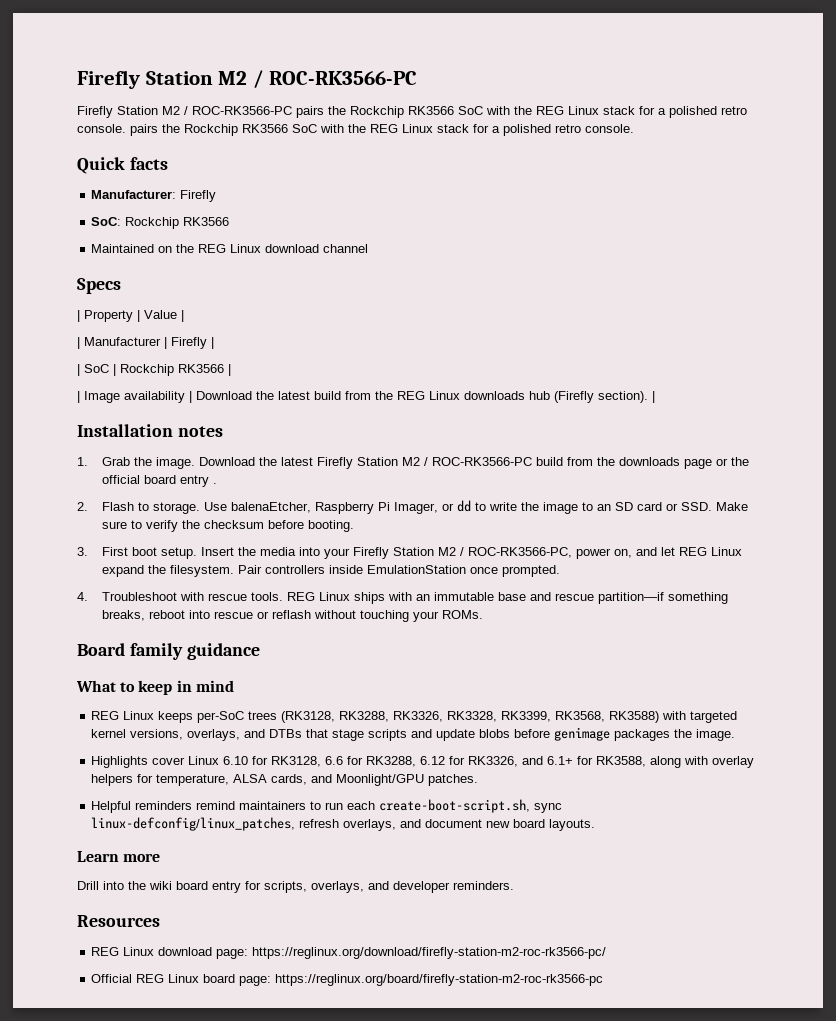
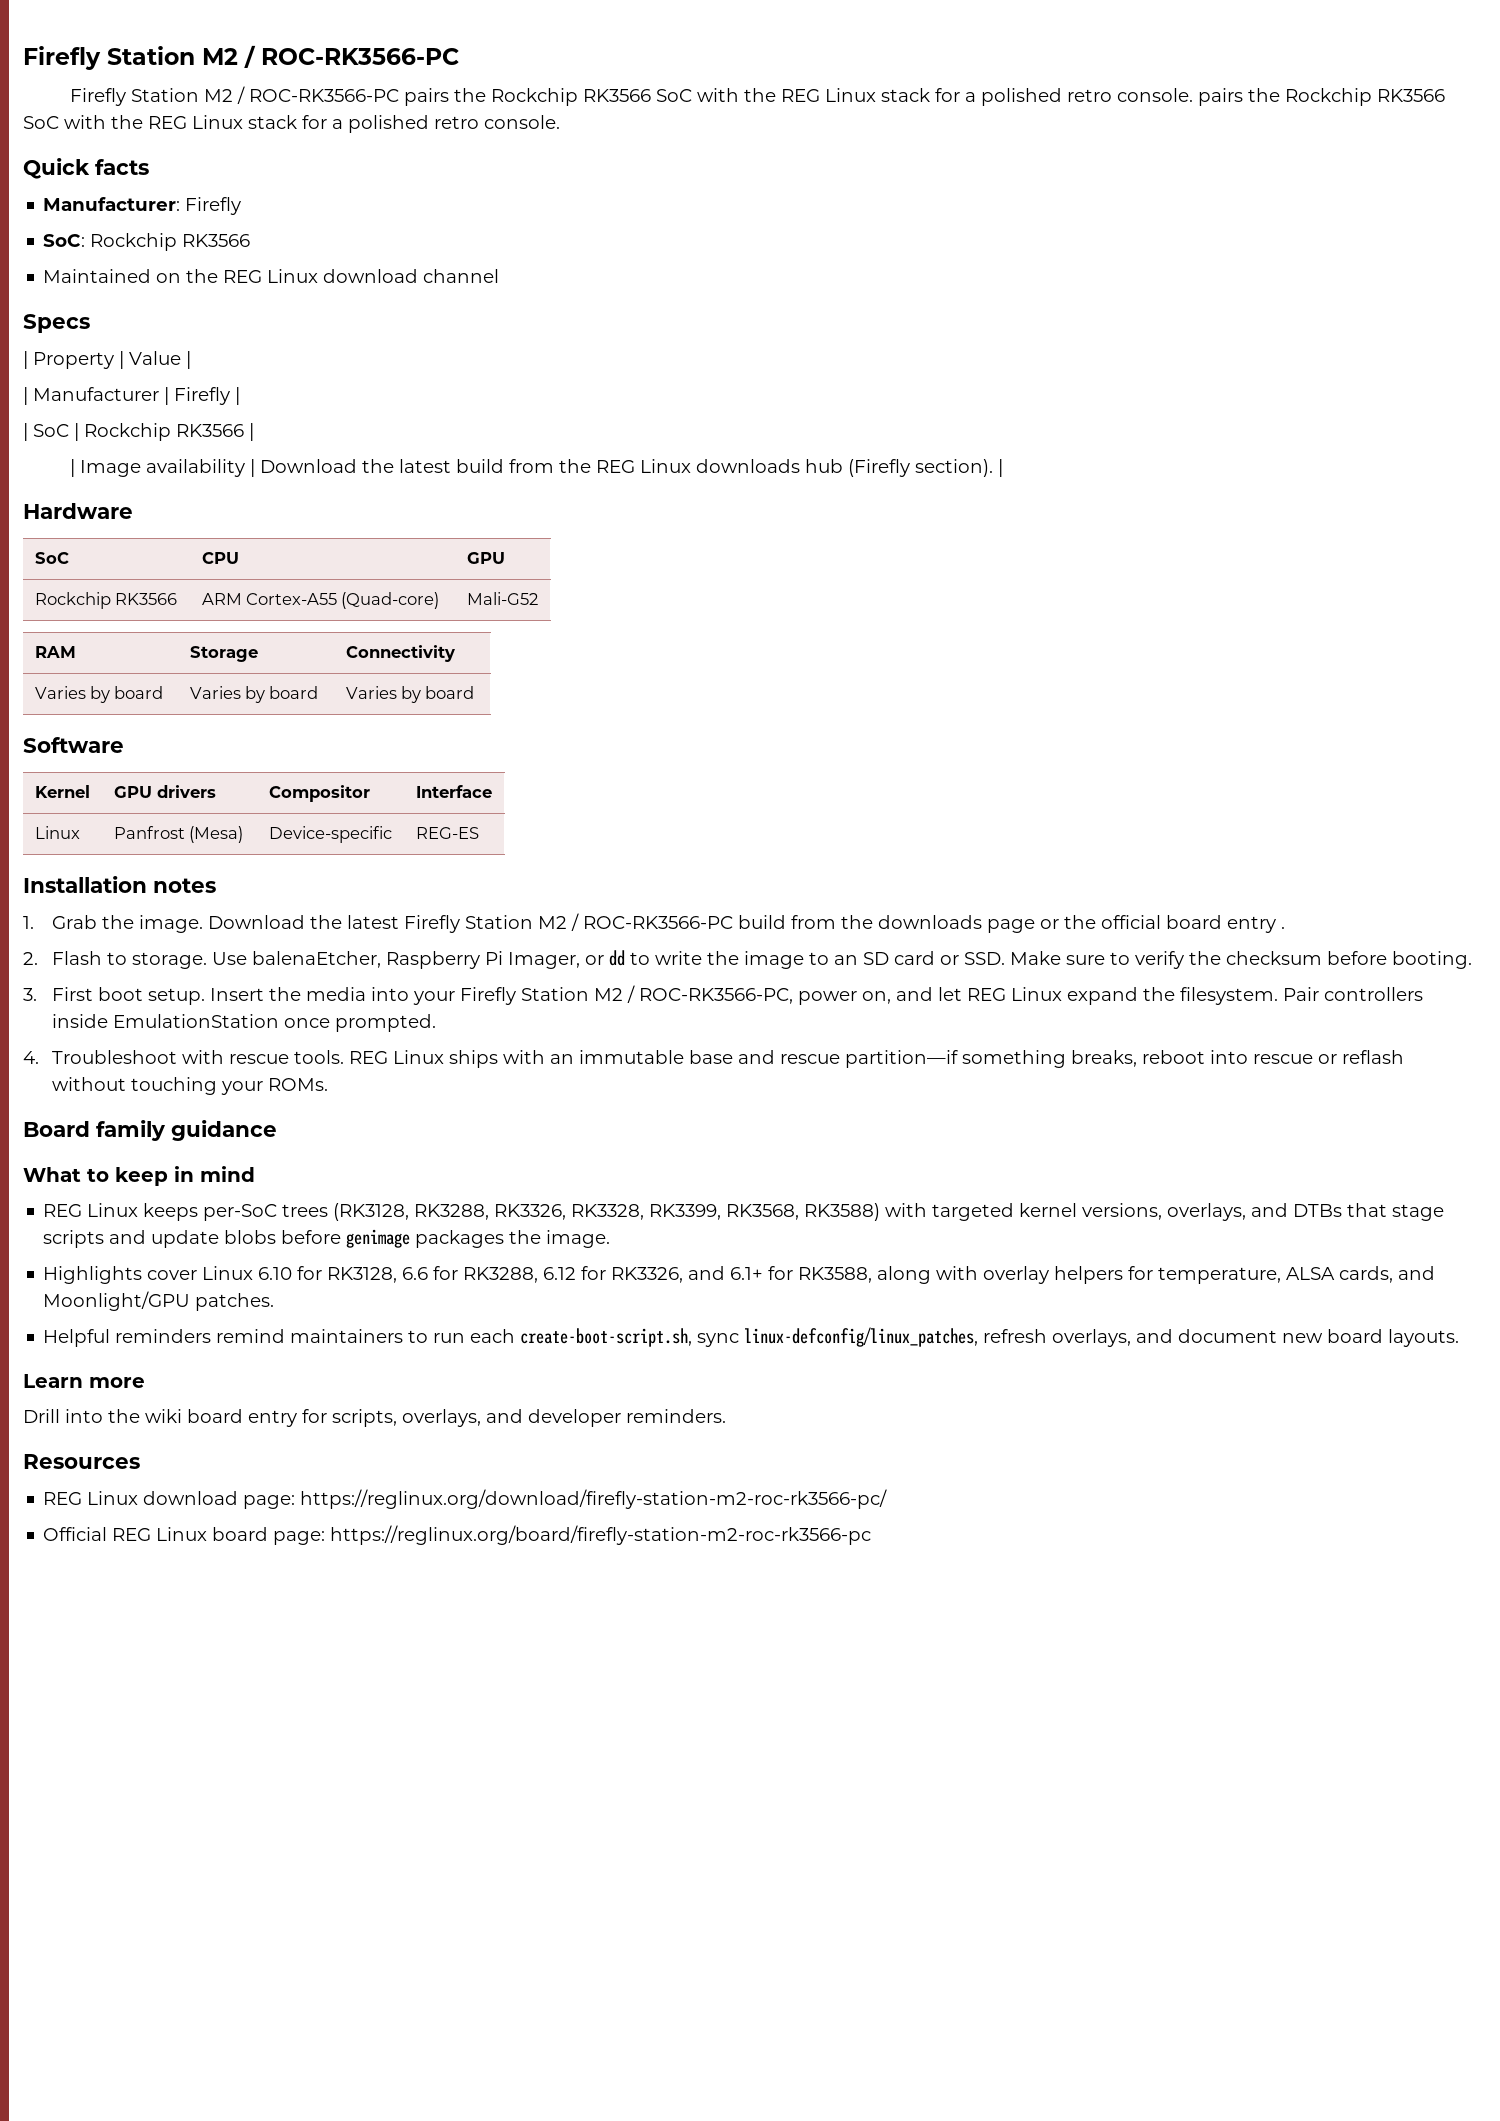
(655, 397) none -> [23,503,133,519] [34,552,69,564] [201,552,239,564] [466,552,505,564] [34,592,178,609] [201,592,440,609] [466,592,538,605] [34,646,76,658] [189,646,258,662] [345,645,455,662] [34,686,164,703] [189,686,319,703] [345,686,475,703] [23,737,124,753] [34,785,90,798] [113,785,216,798] [268,785,370,802] [415,785,492,798] [34,826,80,839] [113,826,244,843] [268,826,392,843] [415,827,479,839] // Hardware // SoC | CPU | GPU // Rockchip RK3566 | ARM Cortex-A55 (Quad-core) | Mali-G52 // RAM | Storage | Connectivity // Varies by board | Varies by board | Varies by board // Software // Kernel | GPU drivers | Compositor | Interface // Linux | Panfrost (Mesa) | Device-specific | REG-ES

